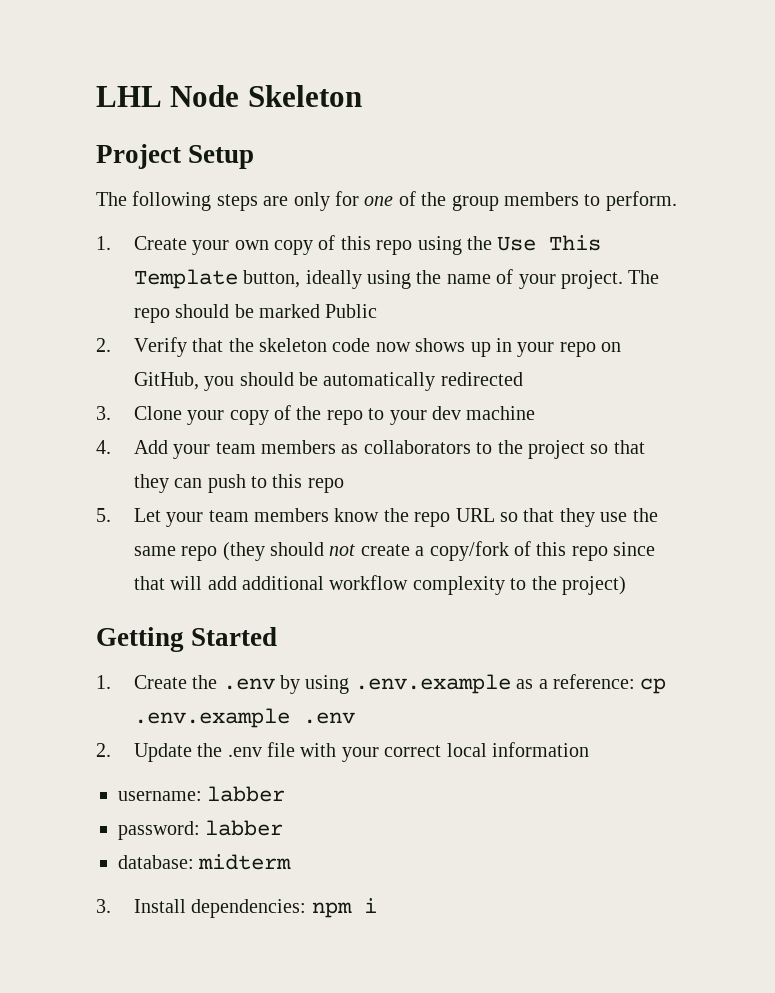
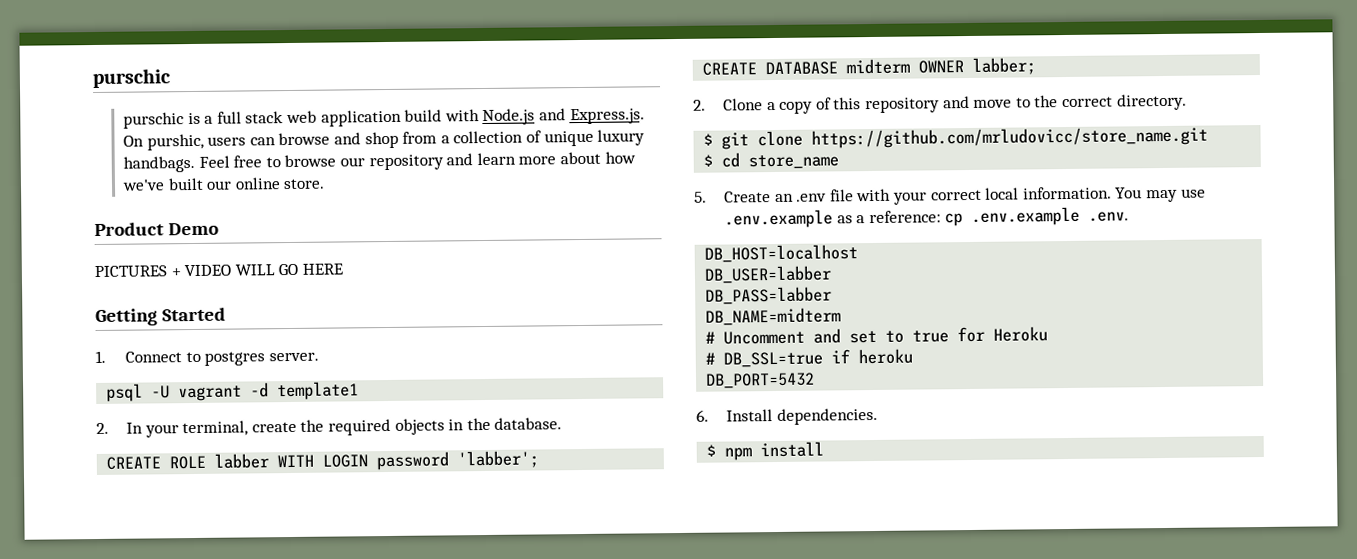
[96,85,362,107] [96,144,255,169] [96,191,677,211] [96,235,602,255] [133,269,660,289] [133,304,378,323] [96,337,622,357] [133,372,523,391] [96,405,536,425] [96,440,645,459] [133,474,344,493] [96,508,658,527] [133,541,656,561] [133,575,627,595] [96,627,278,652] [96,675,350,694] LHL Node Skeleton // Project Setup // The following steps are only for one of the group members to perform. // 1. Create your own copy of this repo using the Use This Template button, ideally using the name of your project. The repo should be marked Public // 2. Verify that the skeleton code now shows up in your repo on GitHub, you should be automatically redirected // 3. Clone your copy of the repo to your dev machine // 4. Add your team members as collaborators to the project so that they can push to this repo // 5. Let your team members know the repo URL so that they use the same repo (they should not create a copy/fork of this repo since that will add additional workflow complexity to the project) // Getting Started // 1. Create the .env by using -> [92,68,170,89] [123,108,645,129] [123,129,646,151] [123,151,636,173] [122,177,326,191] [94,222,219,237] [94,263,343,278] [95,307,226,327] [95,350,319,366] [106,381,360,402] [96,417,563,438] [106,450,540,471] [702,57,1037,76] [693,93,1187,114] [703,126,1209,150] [703,152,840,170] [694,186,1206,205] purschic // purschic is a full stack web application build with Node.js and Express.js. On purshic, users can browse and shop from a collection of unique luxury handbags. Feel free to browse our repository and learn more about how we've built our online store. // Product Demo // PICTURES + VIDEO WILL GO HERE // Getting Started // 1. Connect to postgres server. // psql -U vagrant -d template1 // 2. In your terminal, create the required objects in the database. // CREATE ROLE labber WITH LOGIN password 'labber'; // CREATE DATABASE midterm OWNER labber; // 2. Clone a copy of this repository and move to the correct directory. // $ git clone https://github.com/mrludovicc/store_name.git // $ cd store_name // 5. Create an .env file with your correct local information. You may use
[302,712,355,724] [96,742,590,762] [118,786,286,802] [118,820,284,840] [118,854,292,870] [96,898,377,918] .env // 2. Update the .env file with your correct local information // username: labber // password: labber // database: midterm // 3. Install dependencies: npm i -> [1088,211,1130,222] [704,244,859,263] [704,265,833,284] [705,286,833,305] [705,307,842,326] [705,326,1049,345] [705,348,914,368] [705,372,816,389] [696,407,878,425] [706,441,825,461] .env. // DB_HOST=localhost // DB_USER=labber // DB_PASS=labber // DB_NAME=midterm // # Uncomment and set to true for Heroku // # DB_SSL=true if heroku // DB_PORT=5432 // 6. Install dependencies. // $ npm install

